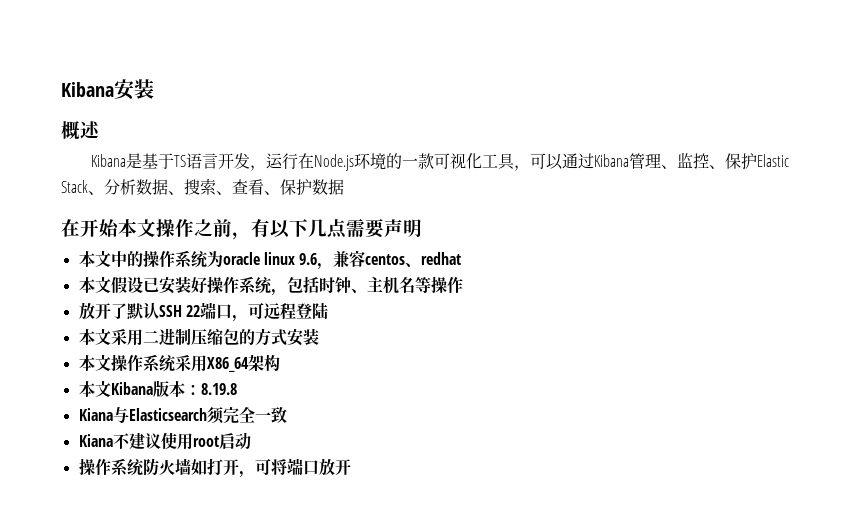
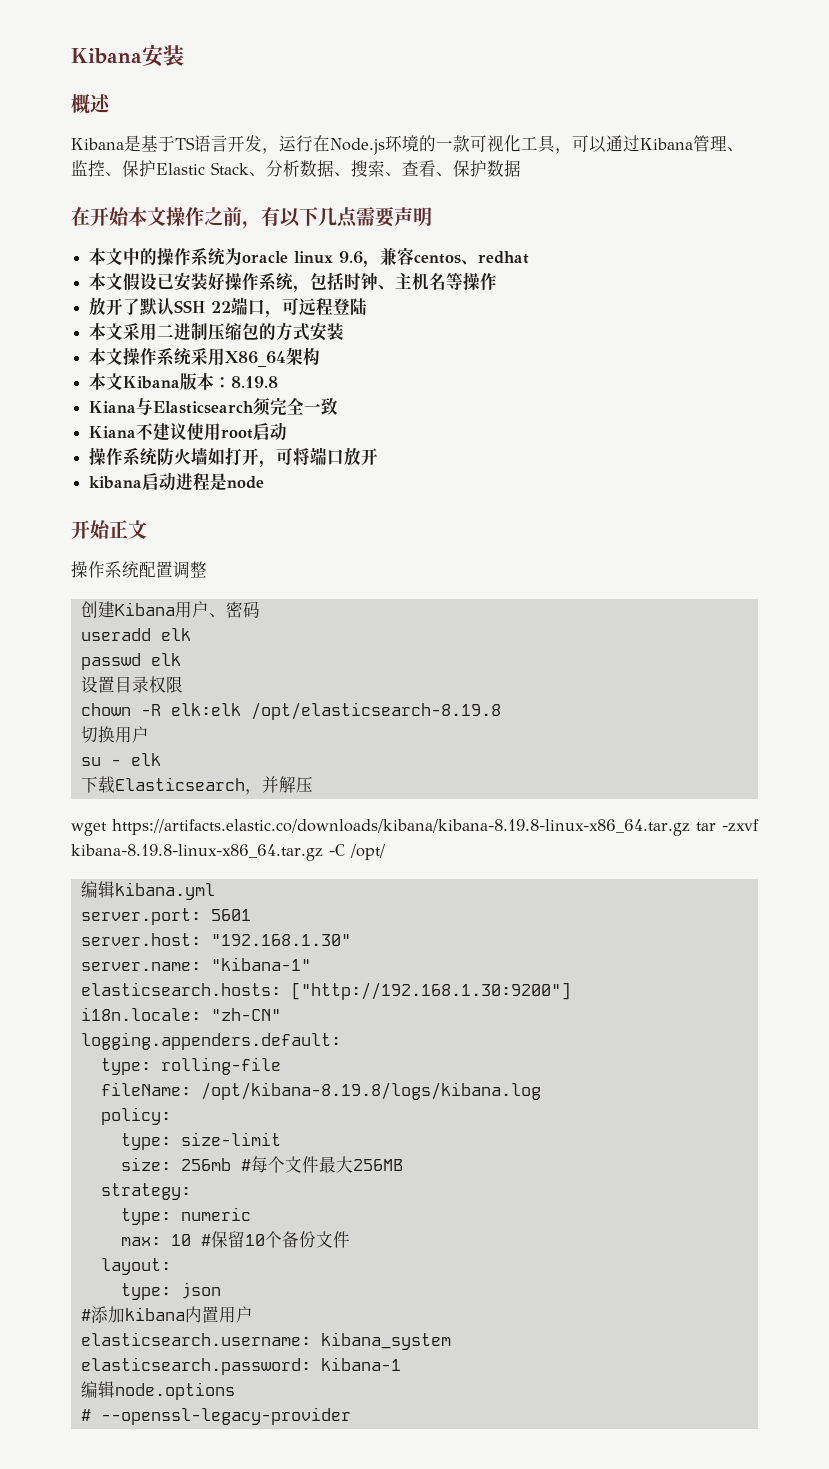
(351, 467) none -> [89,472,265,490] [71,520,147,539] [71,561,207,579] [80,601,260,618] [80,628,191,641] [80,653,181,670] [80,676,183,693] [80,702,501,720] [80,726,149,743] [80,753,161,766] [80,776,313,795] [71,819,760,836] [71,844,385,861] [80,881,215,900] [80,908,251,925] [80,933,351,946] [80,957,311,971] [80,982,571,1000] [80,1007,281,1021] [80,1032,341,1050] [100,1057,281,1075] [100,1082,541,1100] [100,1107,171,1125] [120,1132,281,1150] [120,1156,403,1173] [100,1183,191,1200] [120,1207,251,1225] [120,1231,350,1248] [100,1258,171,1275] [120,1282,221,1300] [80,1306,253,1323] [80,1332,451,1350] [80,1357,401,1375] [80,1381,235,1400] [80,1407,351,1425] // kibana启动进程是node // 开始正文 // 操作系统配置调整 // 创建Kibana用户、密码 // useradd elk // passwd elk // 设置目录权限 // chown -R elk:elk /opt/elasticsearch-8.19.8 // 切换用户 // su - elk // 下载Elasticsearch，并解压 // wget https://artifacts.elastic.co/downloads/kibana/kibana-8.19.8-linux-x86_64.tar.gz tar -zxvf kibana-8.19.8-linux-x86_64.tar.gz -C /opt/ // 编辑kibana.yml // server.port: 5601 // server.host: "192.168.1.30" // server.name: "kibana-1" // elasticsearch.hosts: ["http://192.168.1.30:9200"] // i18n.locale: "zh-CN" // logging.appenders.default: // type: rolling-file // fileName: /opt/kibana-8.19.8/logs/kibana.log // policy: // type: size-limit // size: 256mb #每个文件最大256MB // strategy: // type: numeric // max: 10 #保留10个备份文件 // layout: // type: json // #添加kibana内置用户 // elasticsearch.username: kibana_system // elasticsearch.password: kibana-1 // 编辑node.options // # --openssl-legacy-provider

